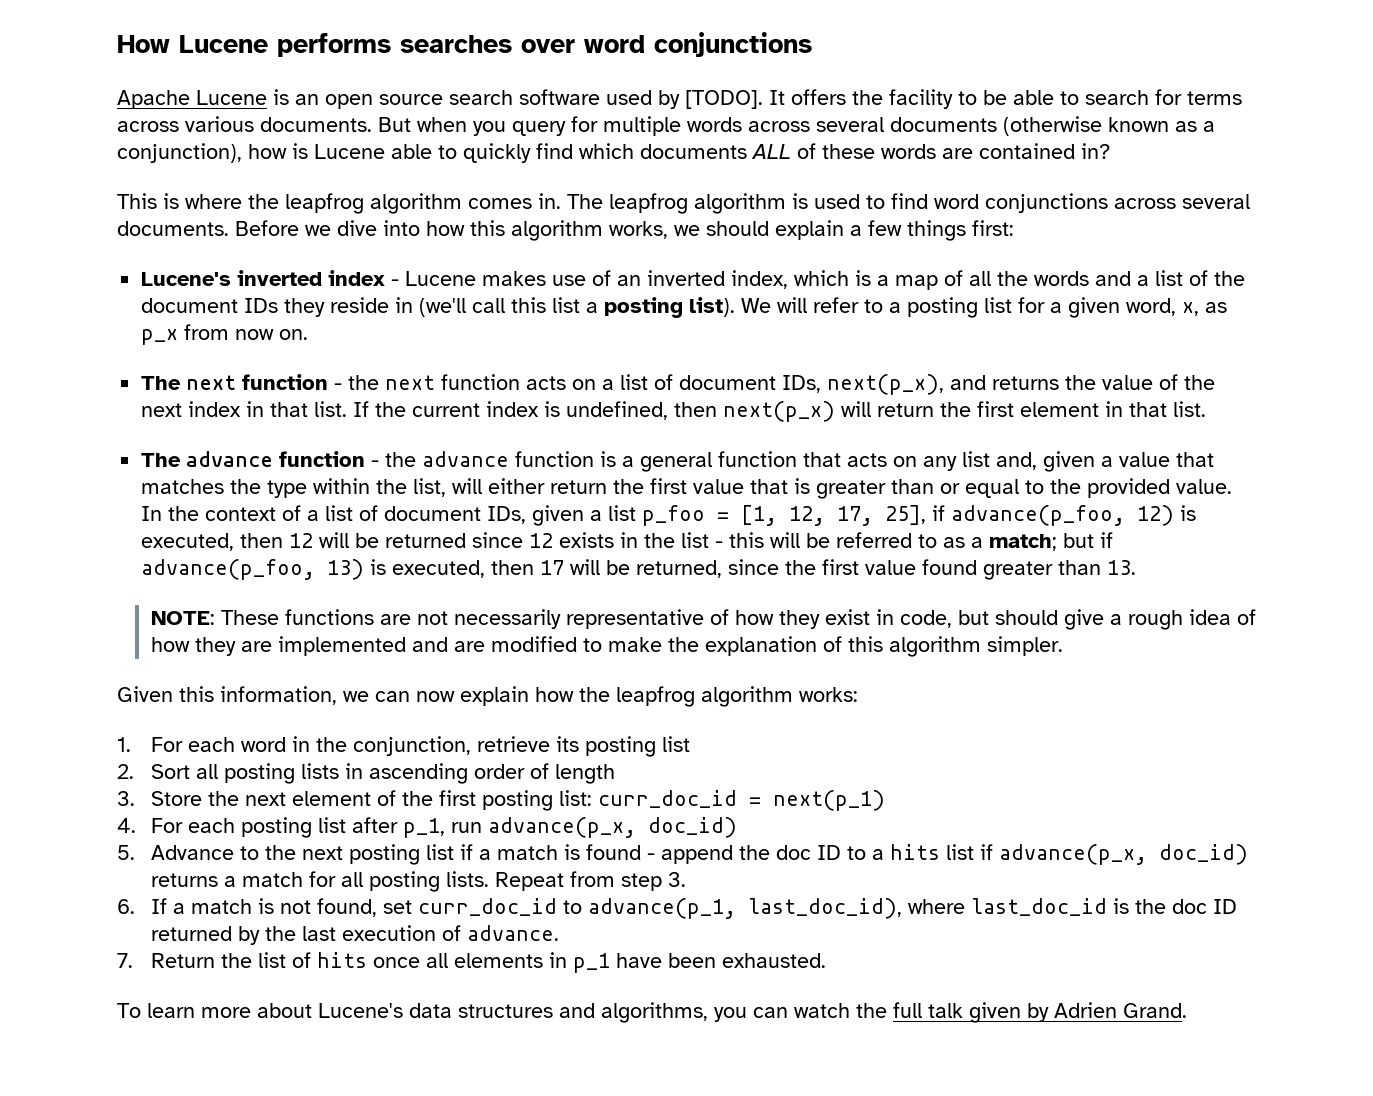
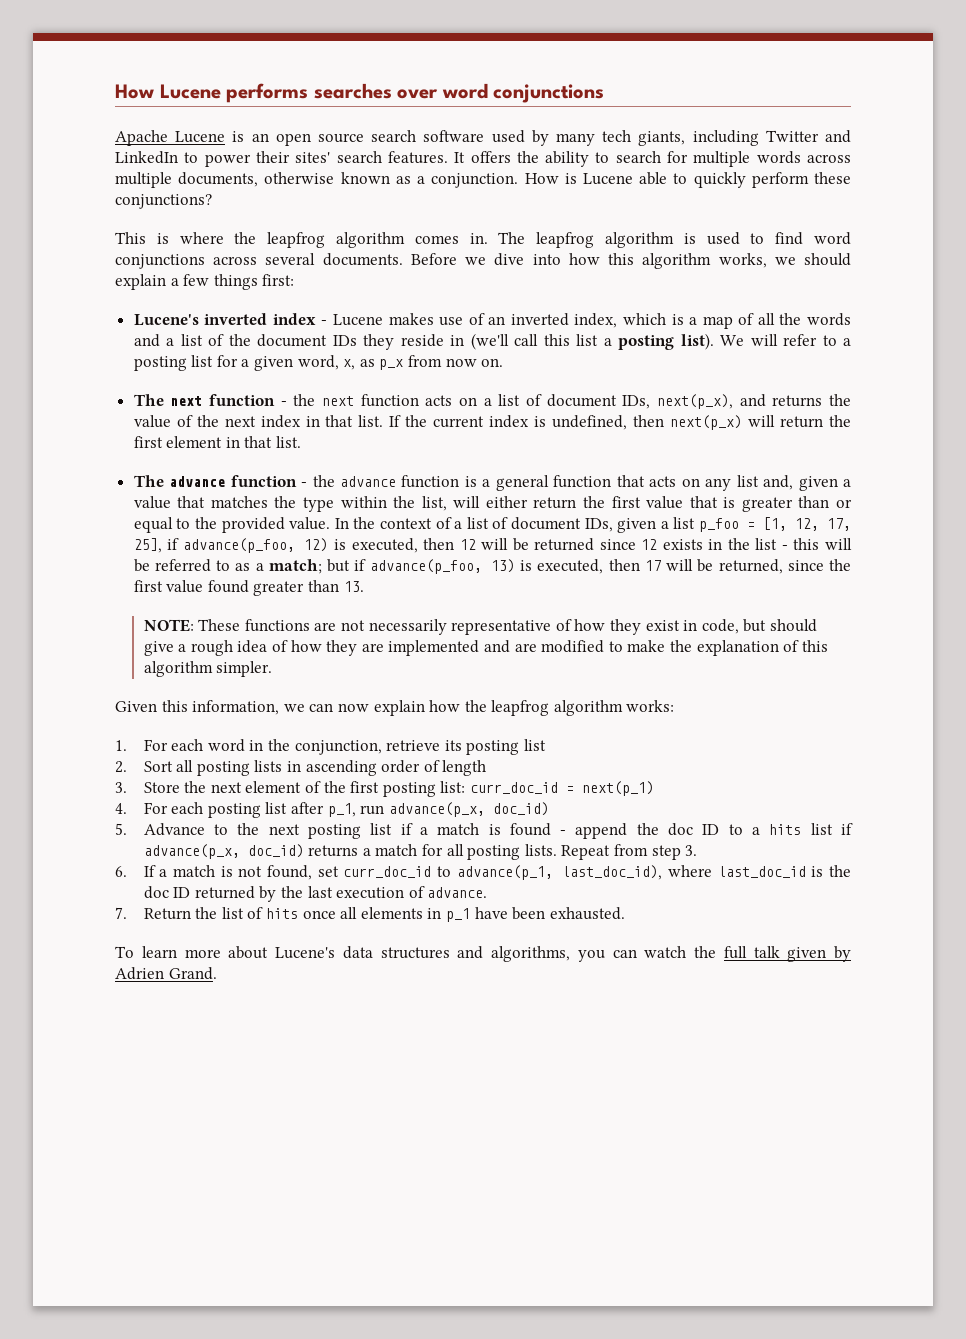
[685,89,1242,109] [117,116,1102,136] [TODO]. It offers the facility to be able to search for terms across various documents. But when you query for multiple words across several documents (otherwise -> [555,130,851,146] [115,151,851,167] [115,172,335,188] many tech giants, including Twitter and LinkedIn to power their sites' search features. It offers the ability to search for multiple words across multiple documents, otherwise
[117,143,287,163] conjunction), how -> [431,173,559,188] conjunction. How
[536,143,1110,159] find which documents ALL of these words are contained in? -> [751,172,851,188] [115,194,212,209] perform these conjunctions?

